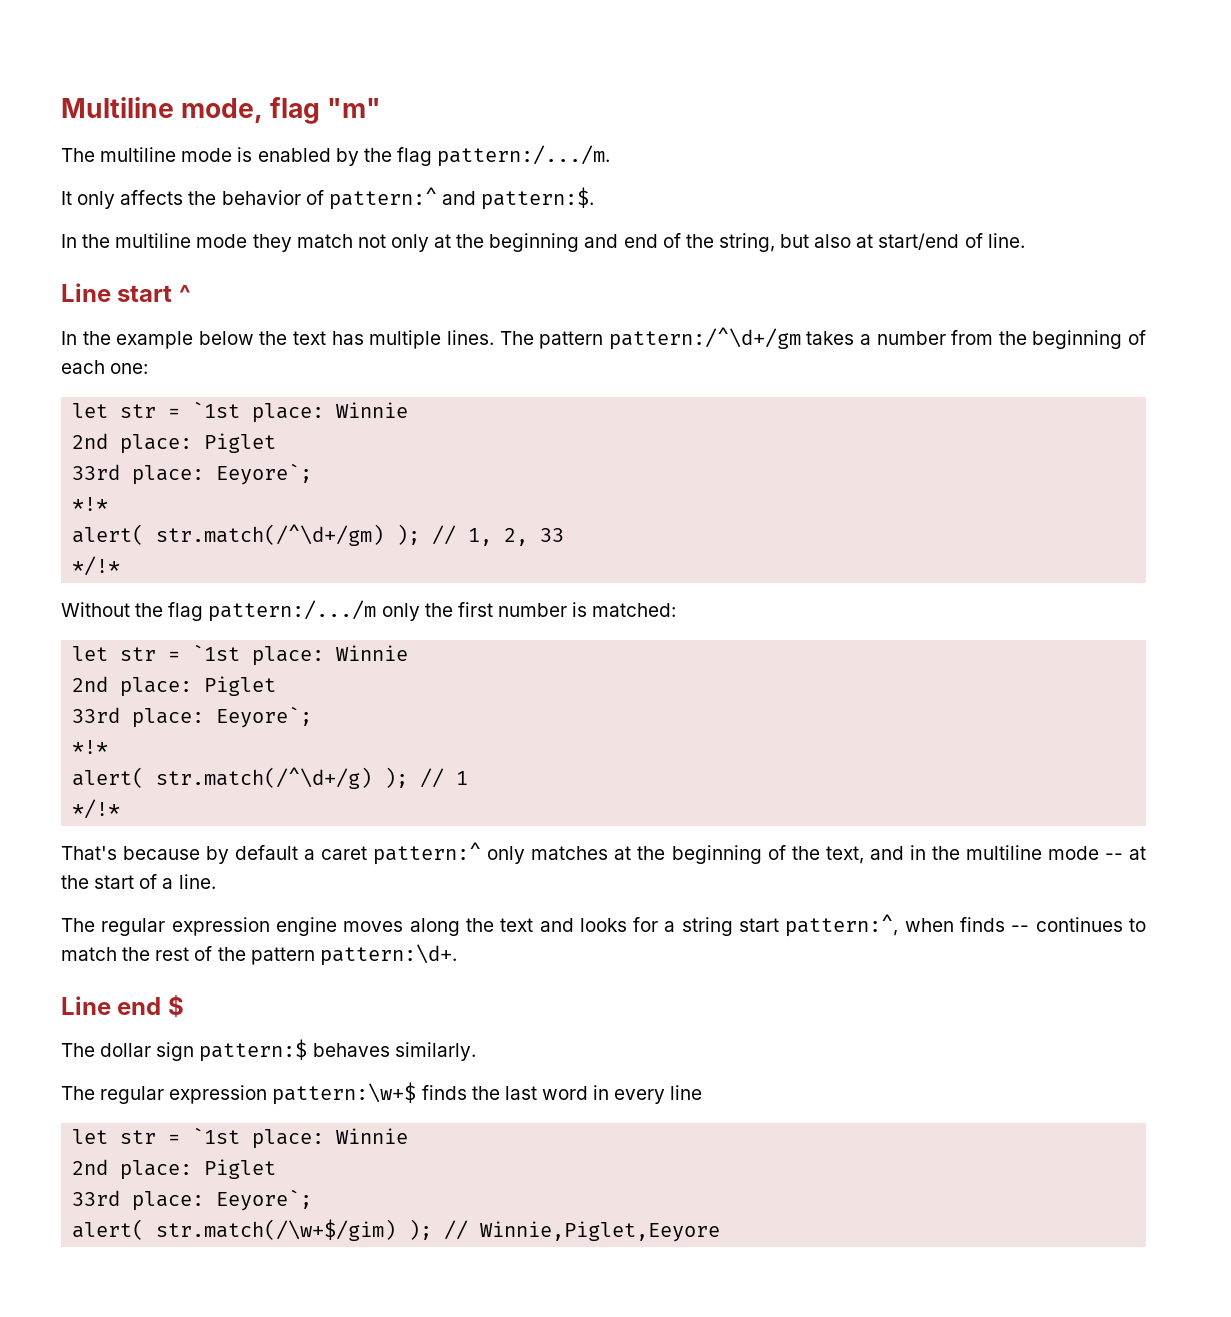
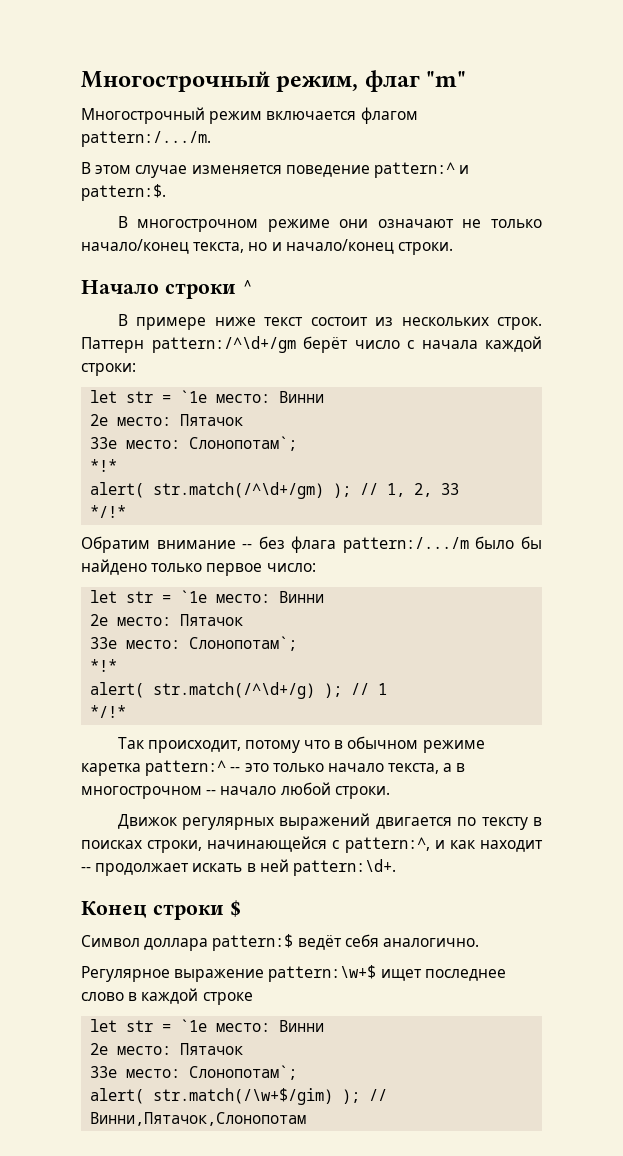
[61,97,382,124] [61,145,611,167] [61,187,595,210] [61,233,1025,252] [61,283,191,302] [61,327,1146,350] [61,360,149,374] [72,401,409,423] [72,433,277,454] [72,463,313,485] Multiline mode, flag "m" // The multiline mode is enabled by the flag pattern:/.../m. // It only affects the behavior of pattern:^ and pattern:$. // In the multiline mode they match not only at the beginning and end of the string, but also at start/end of line. // Line start ^ // In the example below the text has multiple lines. The pattern pattern:/^\d+/gm takes a number from the beginning of each one: // let str = `1st place: Winnie // 2nd place: Piglet // 33rd place: Eeyore`; -> [81,70,467,92] [81,107,418,124] [81,131,211,147] [81,162,470,178] [81,184,166,201] [117,216,542,232] [81,239,453,255] [81,280,253,299] [117,314,542,330] [81,336,542,353] [81,363,136,376] [90,390,325,403] [90,414,244,426] [90,436,298,451] Многострочный режим, флаг "m" // Многострочный режим включается флагом pattern:/.../m. // В этом случае изменяется поведение pattern:^ и pattern:$. // В многострочном режиме они означают не только начало/конец текста, но и начало/конец строки. // Начало строки ^ // В примере ниже текст состоит из нескольких строк. Паттерн pattern:/^\d+/gm берёт число с начала каждой строки: // let str = `1е место: Винни // 2е место: Пятачок // 33е место: Слонопотам`;
[61,600,677,622] [72,644,409,666] [72,676,277,697] [72,706,313,728] Without the flag pattern:/.../m only the first number is matched: // let str = `1st place: Winnie // 2nd place: Piglet // 33rd place: Eeyore`; -> [81,536,542,553] [81,559,316,576] [90,590,325,603] [90,614,244,626] [90,636,298,651] Обратим внимание -- без флага pattern:/.../m было бы найдено только первое число: // let str = `1е место: Винни // 2е место: Пятачок // 33е место: Слонопотам`;
[61,842,1146,865] [61,874,216,889] [61,914,1146,937] [61,946,315,965] That's because by default a caret pattern:^ only matches at the beginning of the text, and in the multiline mode -- at the start of a line. // The regular expression engine moves along the text and looks for a string start pattern:^, when finds -- continues to match the rest of the pattern -> [117,736,485,753] [81,760,466,776] [81,782,390,799] [117,813,542,830] [81,836,544,853] [81,859,289,876] Так происходит, потому что в обычном режиме каретка pattern:^ -- это только начало текста, а в многострочном -- начало любой строки. // Движок регулярных выражений двигается по тексту в поисках строки, начинающейся с pattern:^, и как находит -- продолжает искать в ней
[61,996,162,1015] Line end -> [81,901,224,920] Конец строки
[61,1039,476,1062] [61,1082,703,1105] [72,1127,409,1149] [72,1159,277,1180] [72,1189,313,1211] The dollar sign pattern:$ behaves similarly. // The regular expression pattern:\w+$ finds the last word in every line // let str = `1st place: Winnie // 2nd place: Piglet // 33rd place: Eeyore`; -> [81,934,479,951] [81,965,506,982] [81,988,253,1005] [90,1019,325,1032] [90,1043,244,1055] [90,1065,298,1080] Символ доллара pattern:$ ведёт себя аналогично. // Регулярное выражение pattern:\w+$ ищет последнее слово в каждой строке // let str = `1е место: Винни // 2е место: Пятачок // 33е место: Слонопотам`;
[480,1221,721,1242] Winnie,Piglet,Eeyore -> [90,1112,307,1126] Винни,Пятачок,Слонопотам

